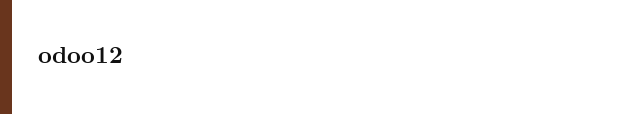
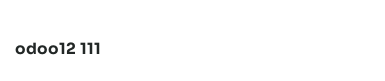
(123, 55) none -> [80,42,102,54] 111

